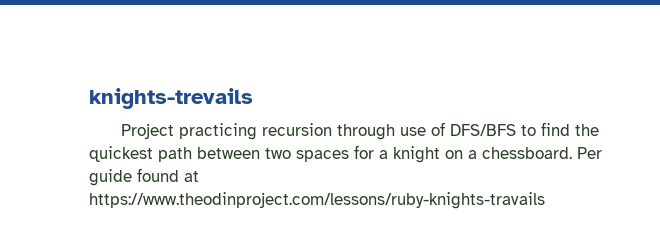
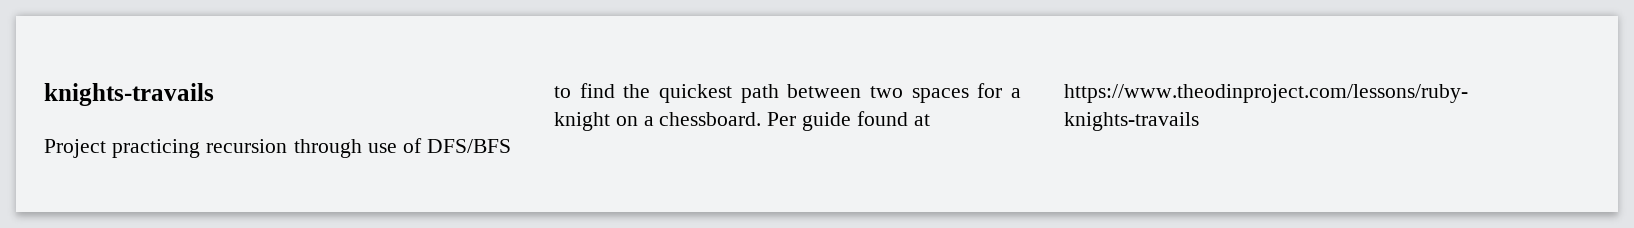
[89,88,253,109] knights-trevails -> [44,83,214,106] knights-travails

